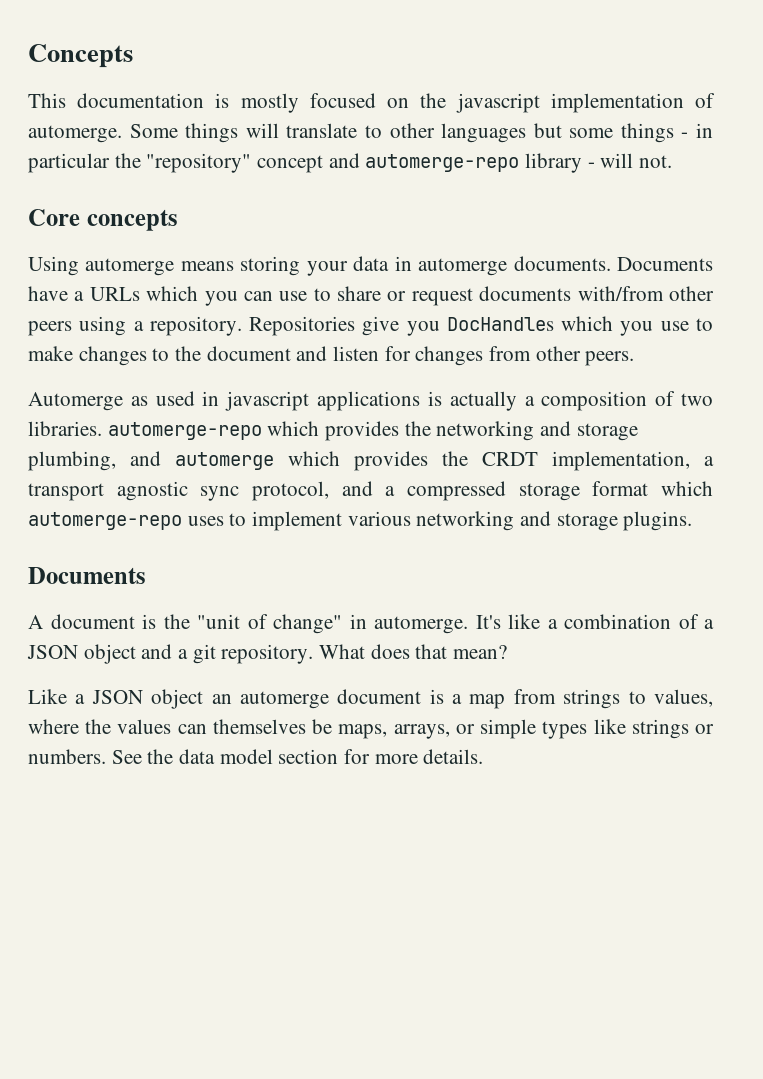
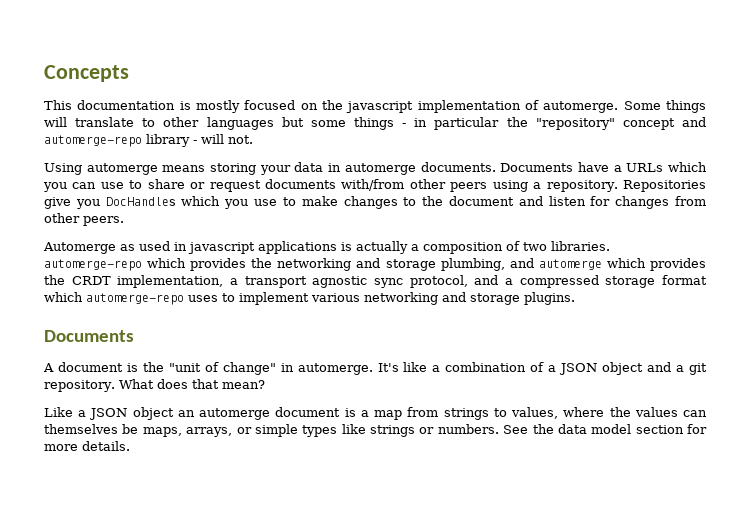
[28,209,178,231] // Core concepts -> (253, 139) none

